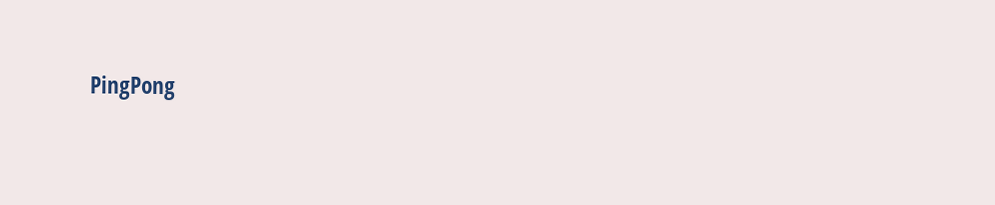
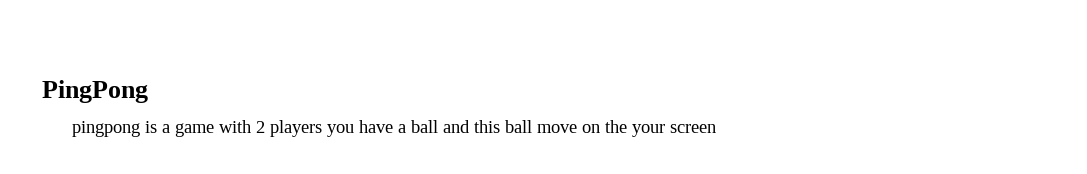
(176, 88) none -> [71,120,716,137] // pingpong is a game with 2 players you have a ball and this ball move on the your screen

